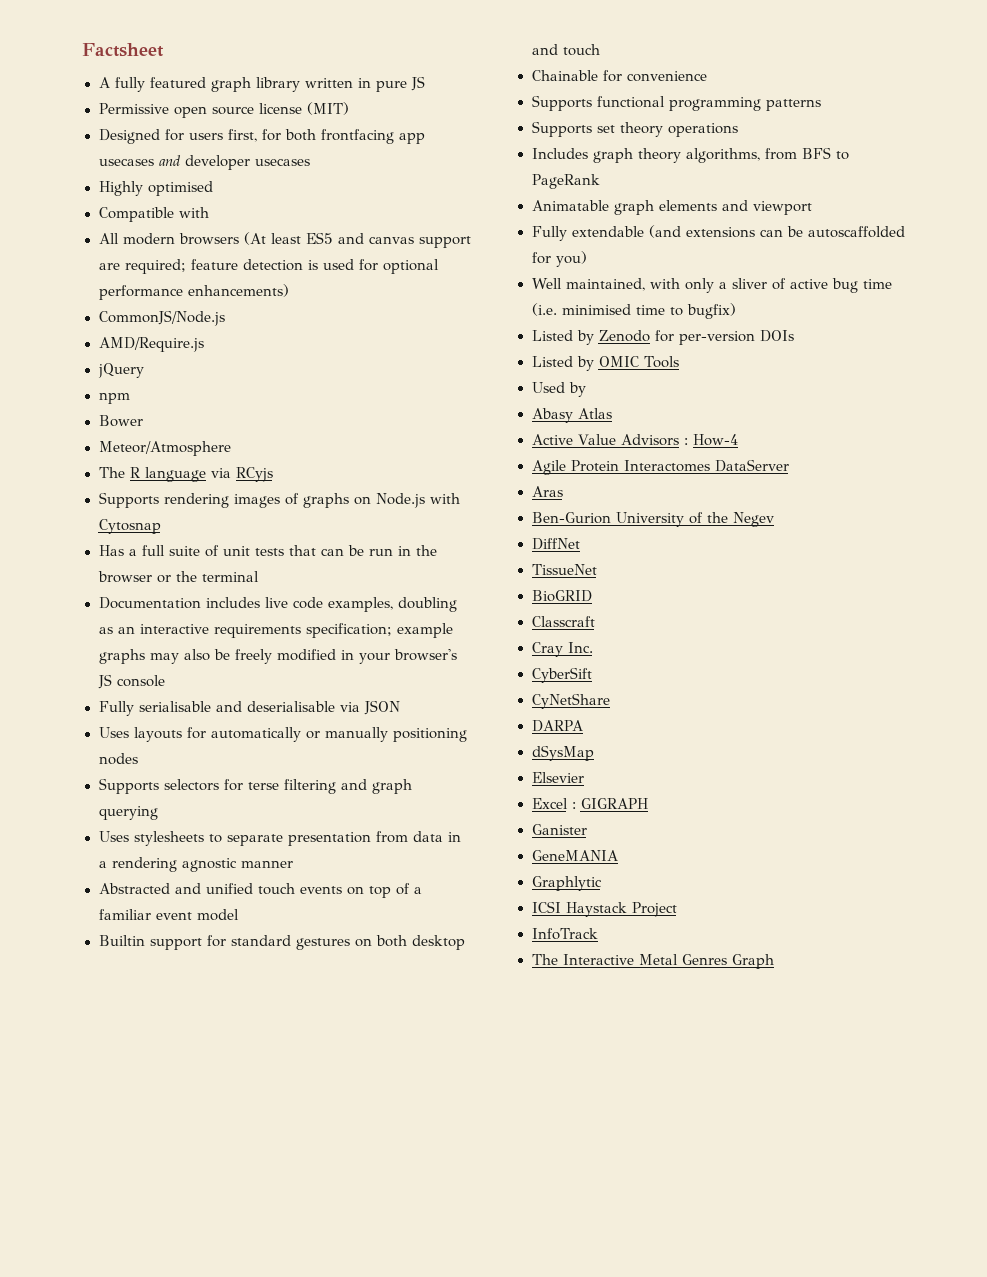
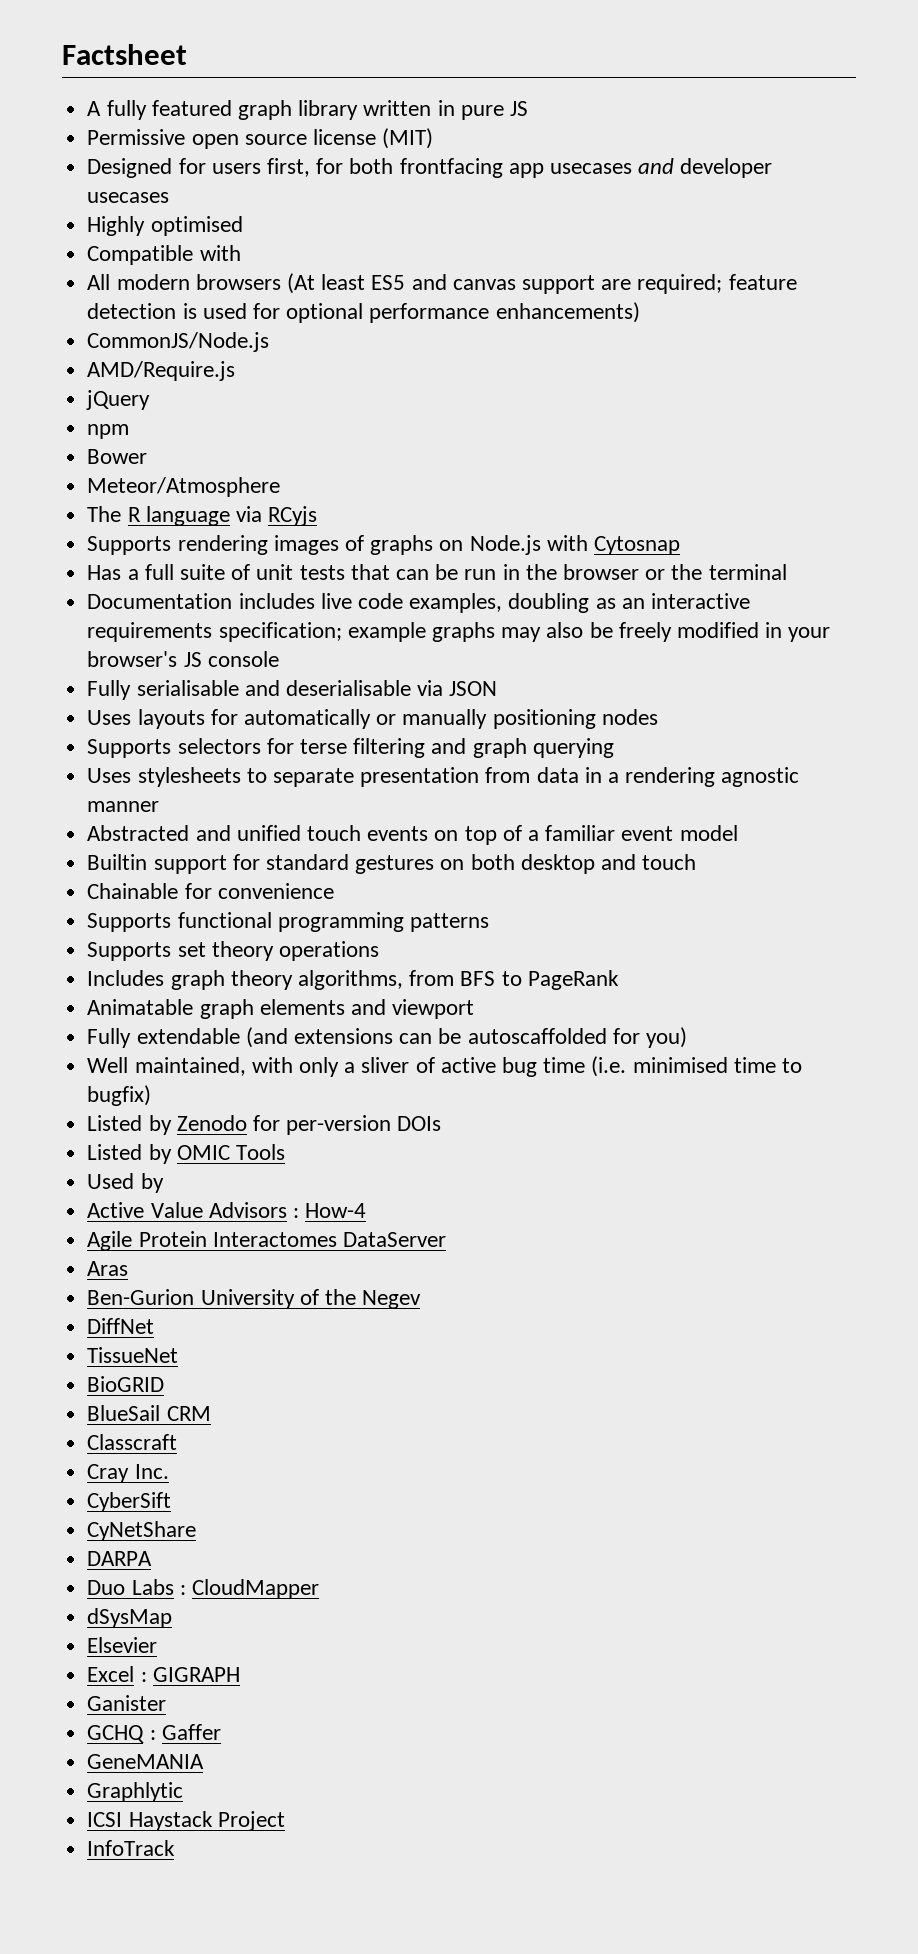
[531,408,612,423] // Abasy Atlas -> (164, 1183) none
(592, 596) none -> [87,1405,211,1421] // BlueSail CRM
(584, 726) none -> [87,1579,319,1599] // Duo Labs : CloudMapper
(587, 829) none -> [87,1724,221,1743] // GCHQ : Gaffer
[531,954,774,969] // The Interactive Metal Genres Graph -> (176, 1848) none

